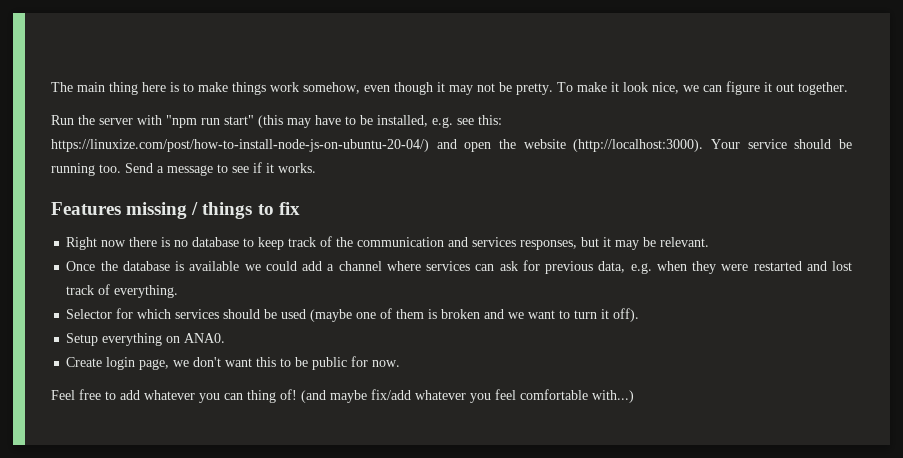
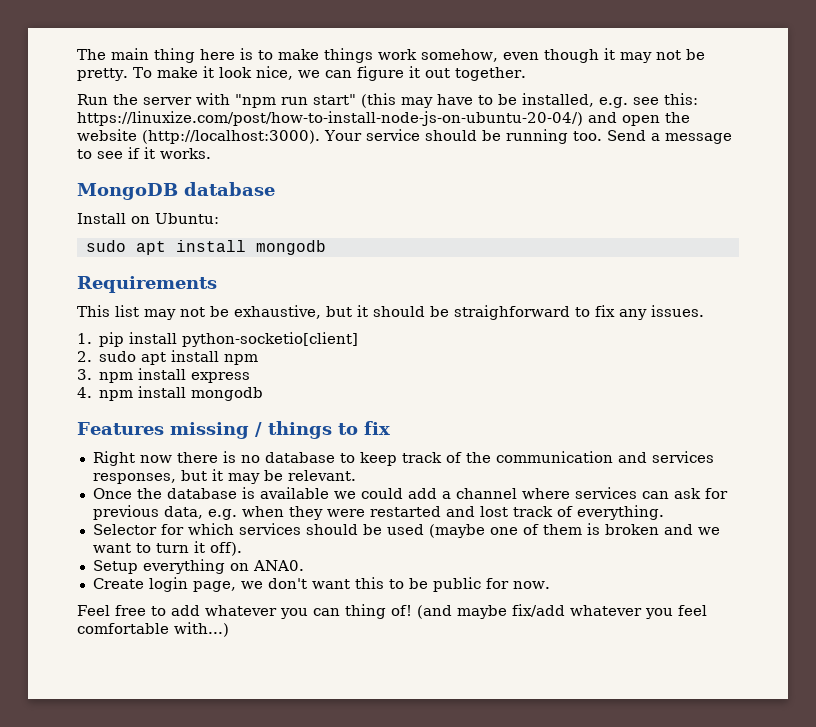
(316, 168) none -> [77,182,275,200] [77,213,219,224] [85,240,326,255] [77,276,217,293] [77,305,704,320] [77,332,359,347] [77,350,259,365] [77,368,251,383] [77,386,264,401] // MongoDB database // Install on Ubuntu: // sudo apt install mongodb // Requirements // This list may not be exhaustive, but it should be straighforward to fix any issues. // 1. pip install python-socketio[client] // 2. sudo apt install npm // 3. npm install express // 4. npm install mongodb

